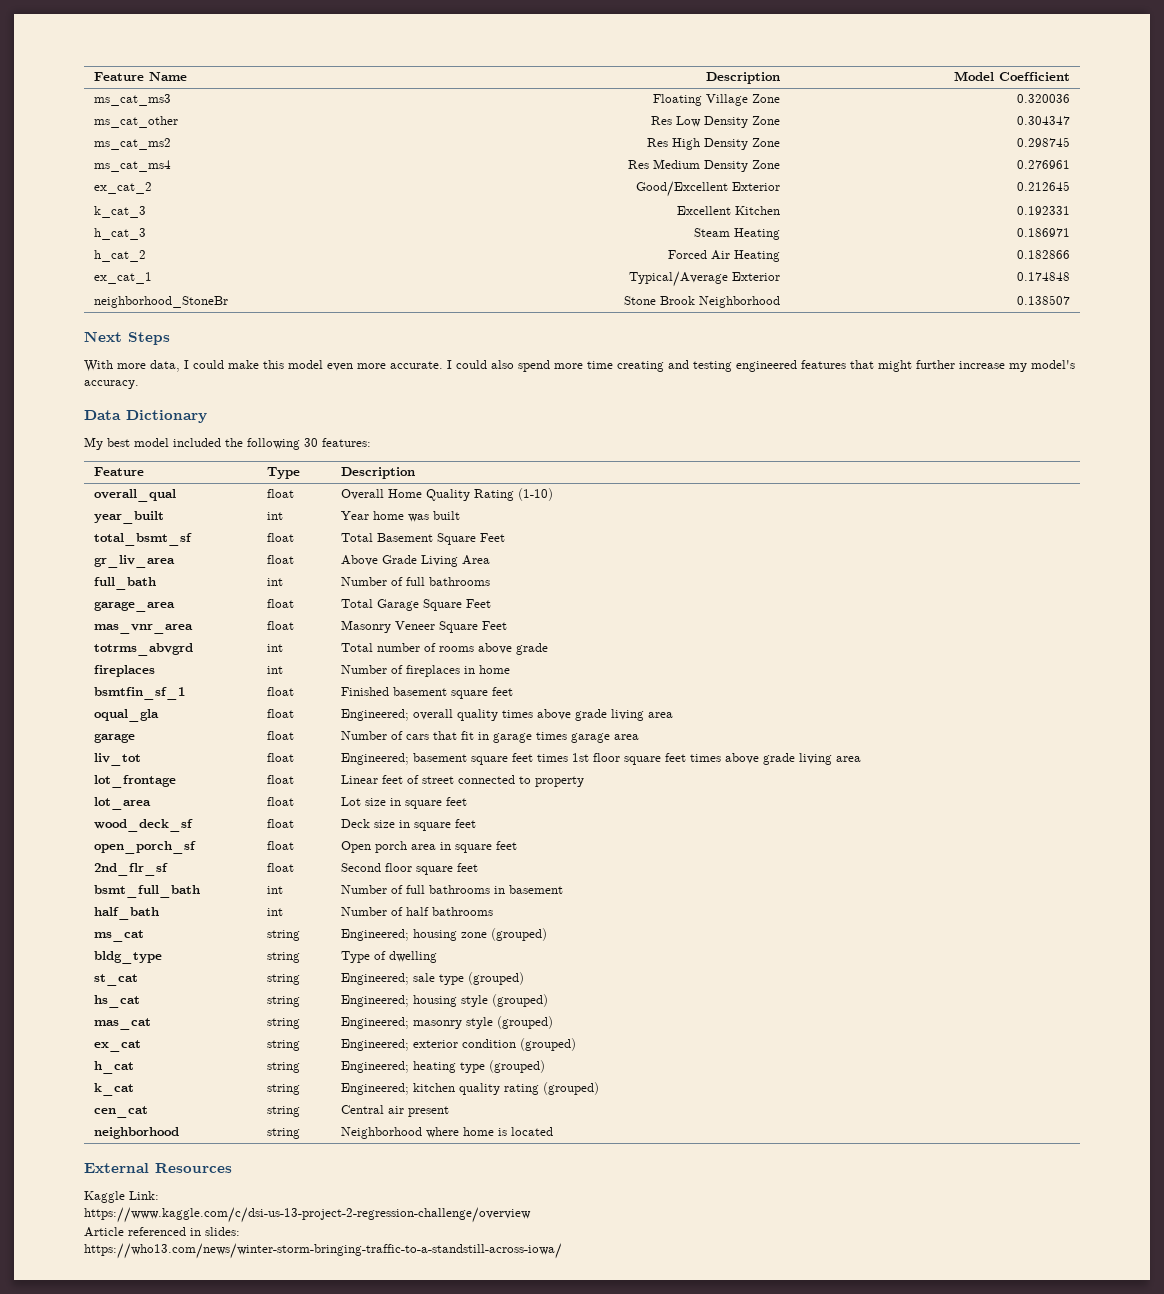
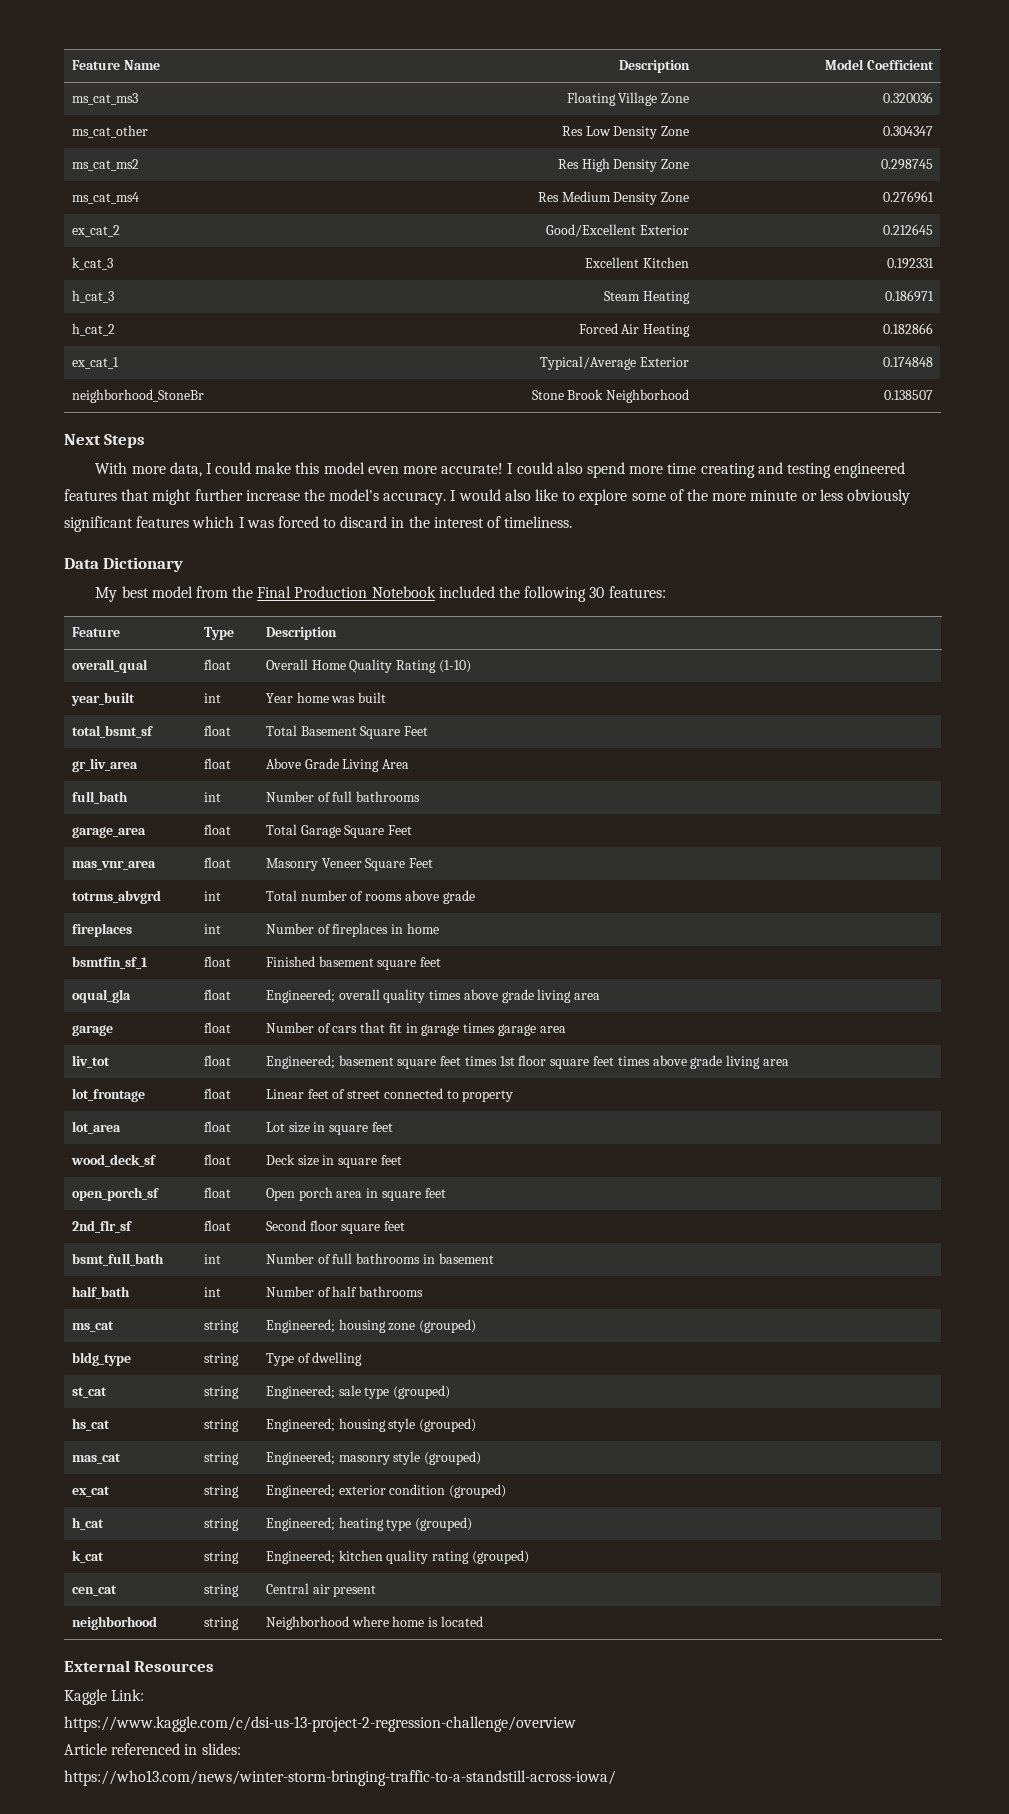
[390,361,443,369] accurate. -> [441,463,504,474] accurate!
[1009,363,1027,372] my -> [303,489,325,501] the
(139, 384) none -> [450,489,910,505] [64,516,573,532] I would also like to explore some of the more minute or less obviously significant features which I was forced to discard in the interest of timeliness.
(169, 442) none -> [195,586,436,598] from the Final Production Notebook

